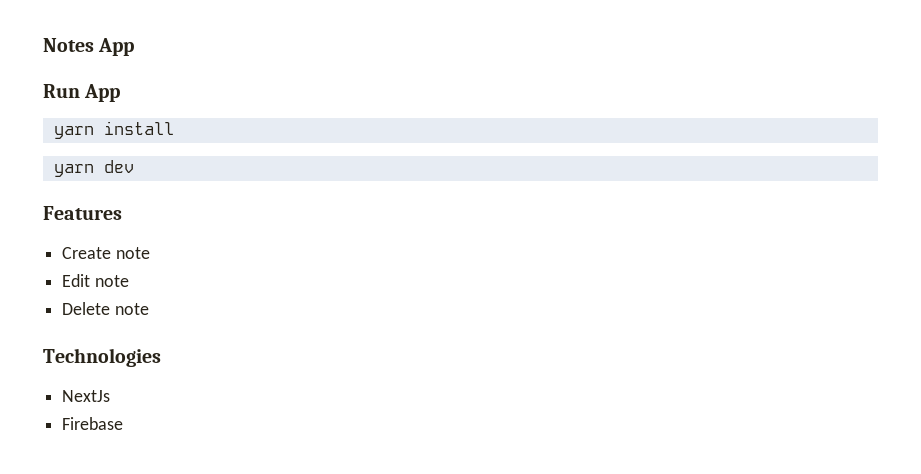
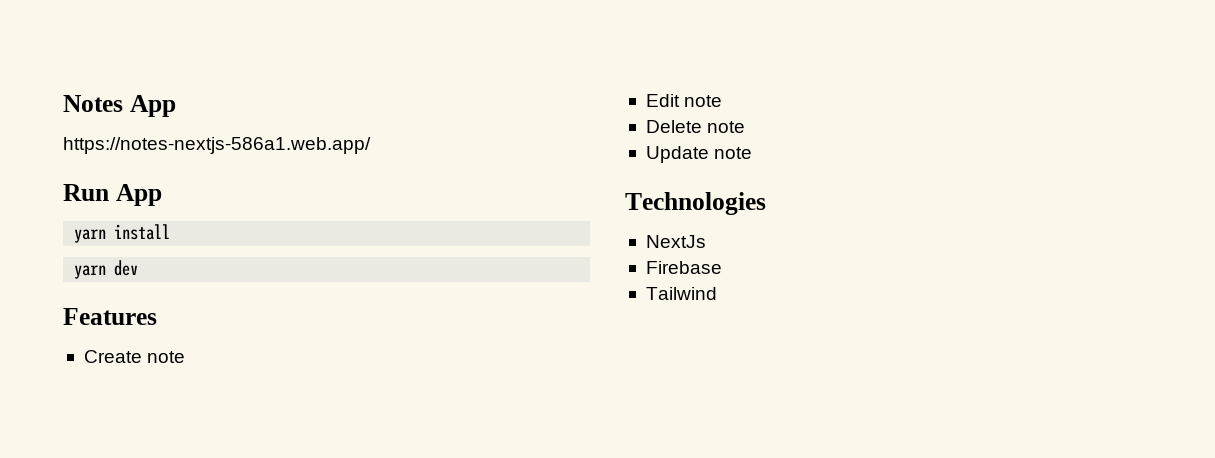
(135, 47) none -> [63,137,371,154] // https://notes-nextjs-586a1.web.app/
(149, 309) none -> [645,146,753,163] // Update note
(124, 423) none -> [645,287,717,300] // Tailwind

